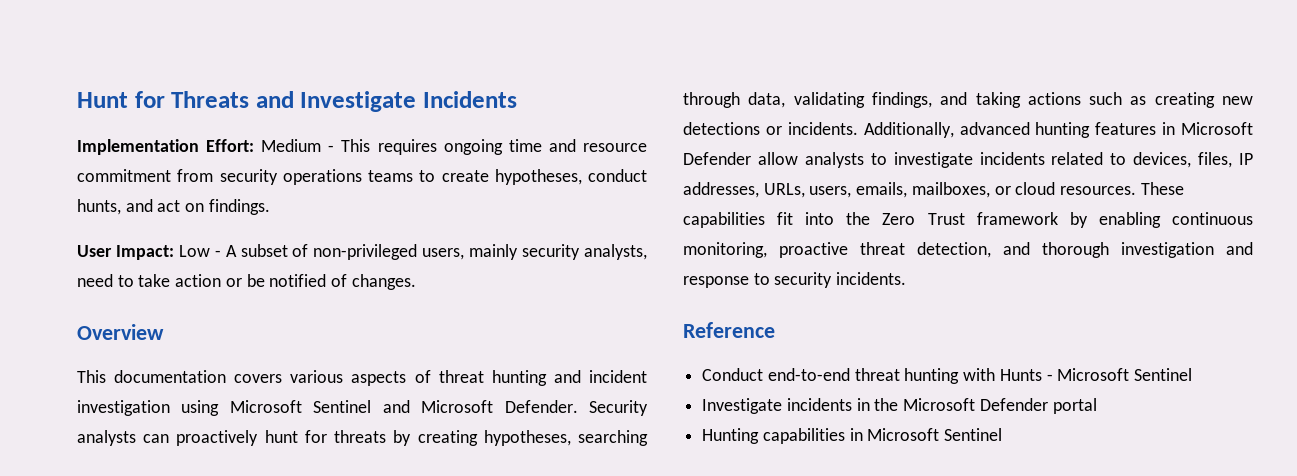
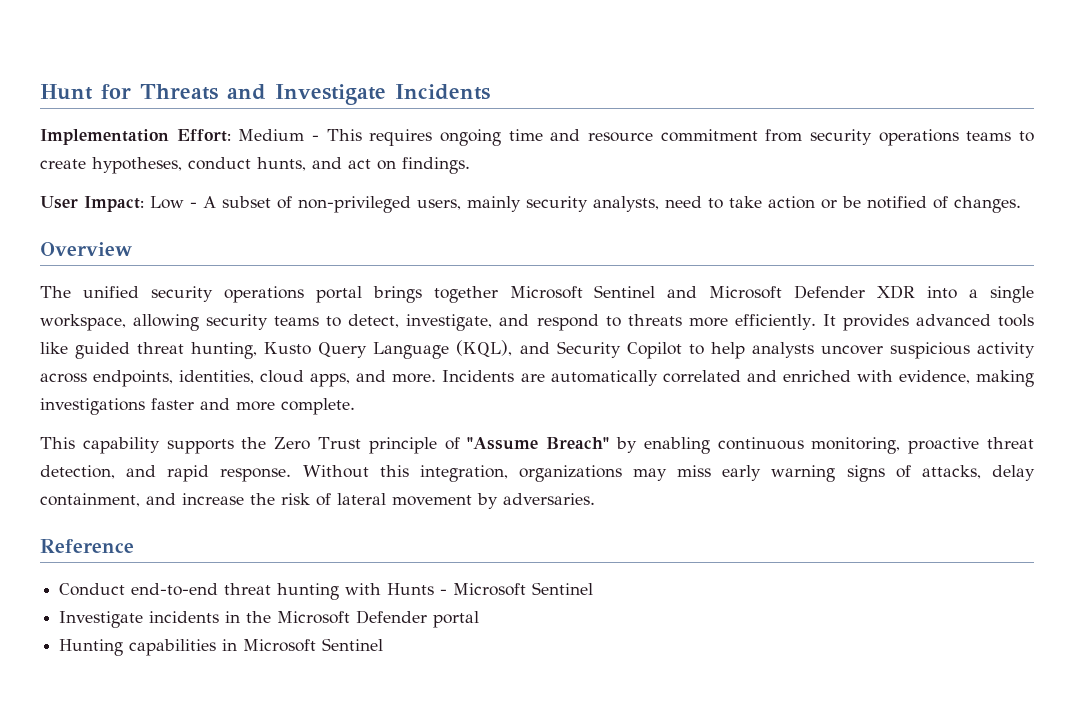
[77,370,647,386] [77,400,648,416] [77,430,648,446] [683,92,1253,108] [683,122,1253,138] [683,152,1253,168] [683,182,1184,198] [683,212,1058,228] This documentation covers various aspects of threat hunting and incident investigation using Microsoft Sentinel and Microsoft Defender. Security analysts can proactively hunt for threats by creating hypotheses, searching through data, validating findings, and taking actions such as creating new detections or incidents. Additionally, advanced hunting features in Microsoft Defender allow analysts to investigate incidents related to devices, files, IP addresses, URLs, users, emails, mailboxes, or cloud resources. These capabilities fit into the Zero Trust framework -> [40,285,1034,303] [40,314,1034,331] [40,340,1035,359] [40,370,1035,387] [40,398,355,415] [40,437,610,454] The unified security operations portal brings together Microsoft Sentinel and Microsoft Defender XDR into a single workspace, allowing security teams to detect, investigate, and respond to threats more efficiently. It provides advanced tools like guided threat hunting, Kusto Query Language (KQL), and Security Copilot to help analysts uncover suspicious activity across endpoints, identities, cloud apps, and more. Incidents are automatically correlated and enriched with evidence, making investigations faster and more complete. // This capability supports the Zero Trust principle of "Assume Breach"
[1042,242,1253,258] [683,272,907,288] thorough investigation and response to security incidents. -> [167,465,1035,482] [40,493,595,509] rapid response. Without this integration, organizations may miss early warning signs of attacks, delay containment, and increase the risk of lateral movement by adversaries.

